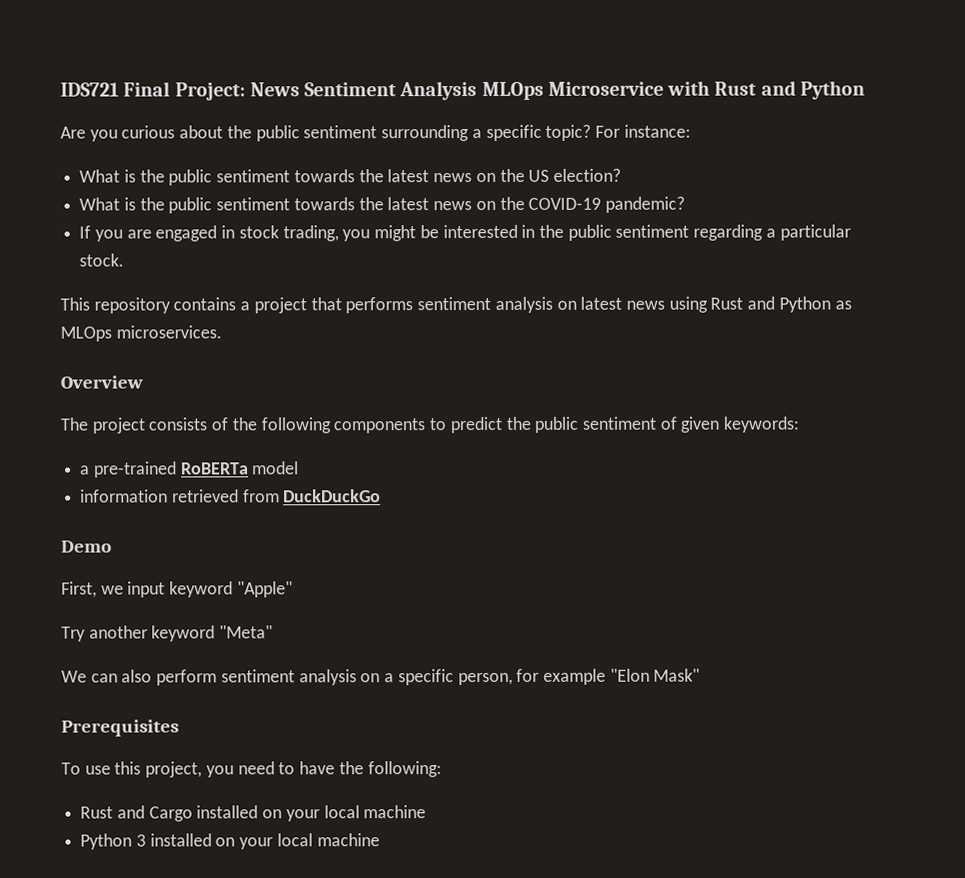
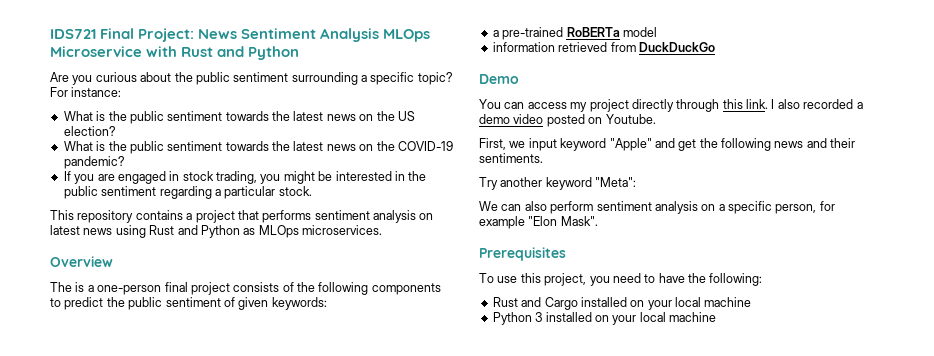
(88, 424) none -> [75,282,188,295] is a one-person final
(112, 546) none -> [479,99,863,112] [479,114,656,127] // You can access my project directly through this link. I also recorded a demo video posted on Youtube.
(293, 589) none -> [654,138,856,151] [479,153,543,163] and get the following news and their sentiments.
[219,625,274,639] "Meta" -> [595,177,637,187] "Meta":
[653,668,701,682] Mask" -> [560,216,598,226] Mask".

